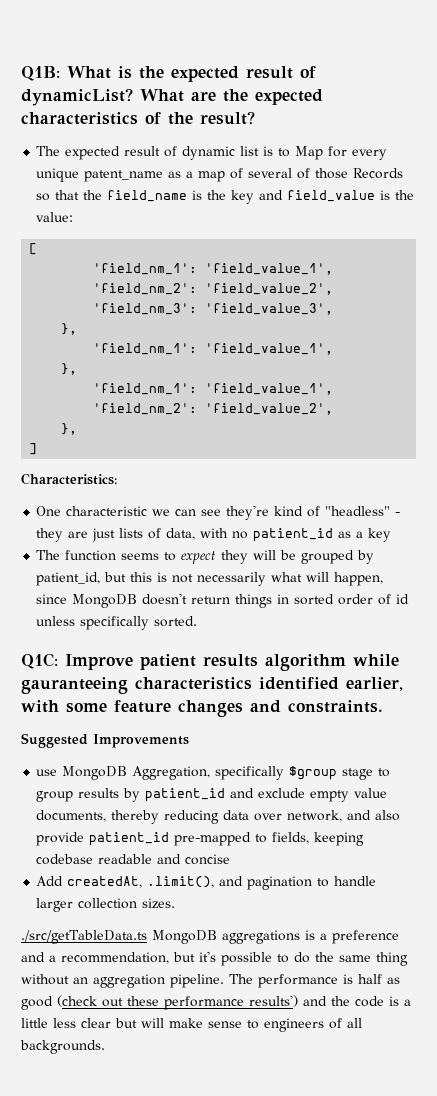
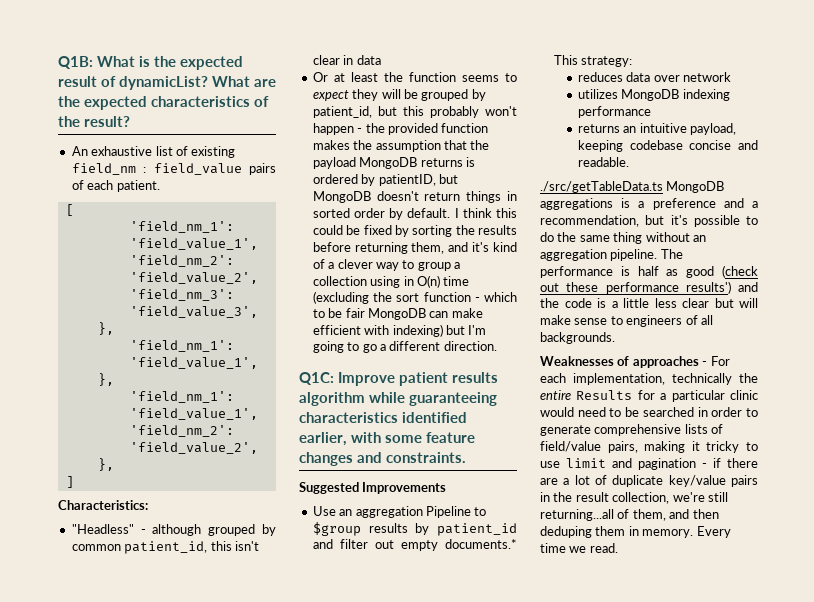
[36,146,388,160] [36,168,404,182] [36,190,415,204] [36,212,74,222] The expected result of dynamic list is to Map for every unique patent_name as a map of several of those Records so that the field_name is the key and field_value is the value: -> [71,146,236,158] [71,163,276,175] [71,180,160,192] An exhaustive list of existing field_nm : field_value pairs of each patient.
[36,505,401,520] [36,528,392,542] [36,550,61,560] One characteristic we can see they're kind of "headless" - they are just lists of data, with no patient_id as a key // The -> [71,524,276,536] [71,541,259,554] [312,55,381,65] [312,72,403,82] "Headless" - although grouped by common patient_id, this isn't clear in data // Or at least the
[157,572,384,586] [36,594,68,604] is not necessarily what will happen, since -> [429,106,517,118] [312,123,489,135] [312,140,490,152] [312,157,475,169] [312,174,458,186] probably won't happen - the provided function makes the assumption that the payload MongoDB returns is ordered by patientID, but
[378,594,410,605] [36,616,198,630] of id unless specifically sorted. -> [389,208,517,220] [312,225,517,237] [312,242,517,254] [312,259,460,271] [312,275,470,288] [312,291,517,304] [312,308,483,320] [312,324,487,337] [312,341,497,353] by default. I think this could be fixed by sorting the results before returning them, and it's kind of a clever way to group a collection using in O(n) time (excluding the sort function - which to be fair MongoDB can make efficient with indexing) but I'm going to go a different direction.
[21,677,128,694] gauranteeing -> [409,392,497,406] guaranteeing
[36,766,391,780] [36,788,388,802] [36,810,401,824] [36,832,365,846] [36,854,231,865] [36,876,377,890] [36,898,176,912] use MongoDB Aggregation, specifically $group stage to group results by patient_id and exclude empty value documents, thereby reducing data over network, and also provide patient_id pre-mapped to fields, keeping codebase readable and concise // Add createdAt, .limit(), and pagination to handle larger collection sizes. -> [312,506,487,518] [312,522,517,536] [312,539,517,551] [553,55,633,67] [577,72,732,82] [577,89,730,101] [577,106,651,118] [577,123,737,135] [577,140,758,152] [577,157,629,167] Use an aggregation Pipeline to $group results by patient_id and filter out empty documents.* This strategy: // reduces data over network // utilizes MongoDB indexing performance // returns an intuitive payload, keeping codebase concise and readable.
(105, 1047) none -> [540,356,730,368] [540,373,758,385] [540,390,758,402] [540,407,758,417] [540,424,724,436] [540,441,758,453] [540,458,758,470] [540,475,758,487] [540,492,728,504] [540,509,719,521] [540,526,731,538] [540,543,618,553] // Weaknesses of approaches - For each implementation, technically the entire Results for a particular clinic would need to be searched in order to generate comprehensive lists of field/value pairs, making it tricky to use limit and pagination - if there are a lot of duplicate key/value pairs in the result collection, we're still returning...all of them, and then deduping them in memory. Every time we read.

